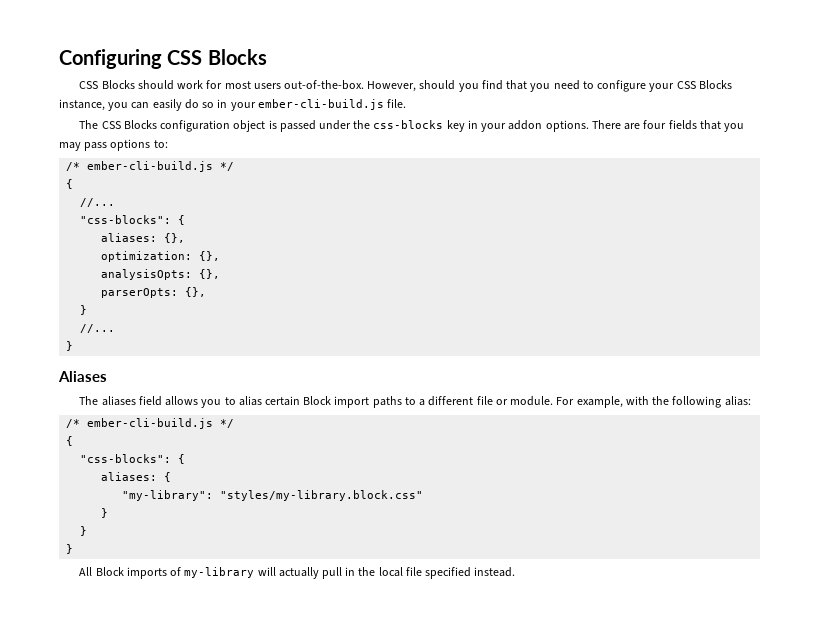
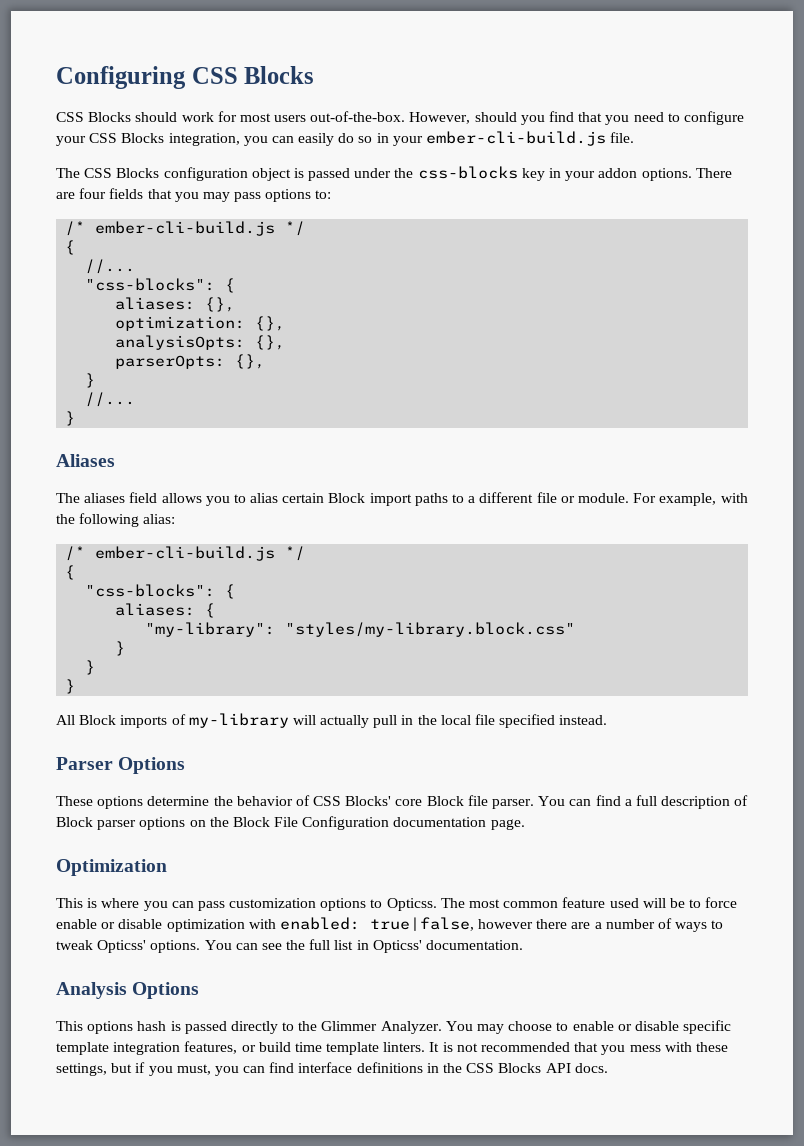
[59,99,105,111] instance, -> [168,133,240,146] integration,
(516, 572) none -> [56,757,186,774] [56,795,749,809] [56,816,525,830] [56,859,167,876] [56,897,738,911] [56,917,724,932] [56,939,524,953] [56,982,200,999] [56,1020,732,1034] [56,1041,728,1055] [56,1062,608,1076] // Parser Options // These options determine the behavior of CSS Blocks' core Block file parser. You can find a full description of Block parser options on the Block File Configuration documentation page. // Optimization // This is where you can pass customization options to Opticss. The most common feature used will be to force enable or disable optimization with enabled: true|false, however there are a number of ways to tweak Opticss' options. You can see the full list in Opticss' documentation. // Analysis Options // This options hash is passed directly to the Glimmer Analyzer. You may choose to enable or disable specific template integration features, or build time template linters. It is not recommended that you mess with these settings, but if you must, you can find interface definitions in the CSS Blocks API docs.

